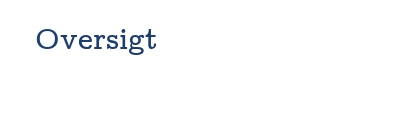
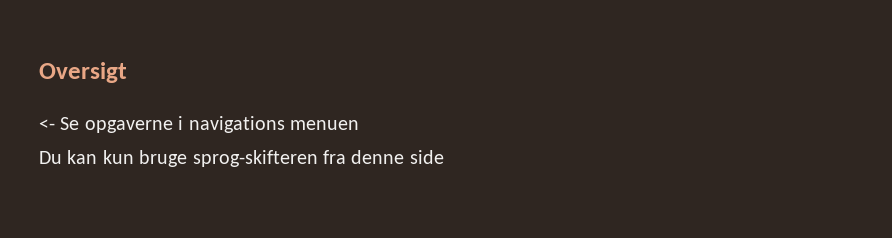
(158, 42) none -> [39,116,359,133] [39,150,444,167] // <- Se opgaverne i navigations menuen // Du kan kun bruge sprog-skifteren fra denne side

